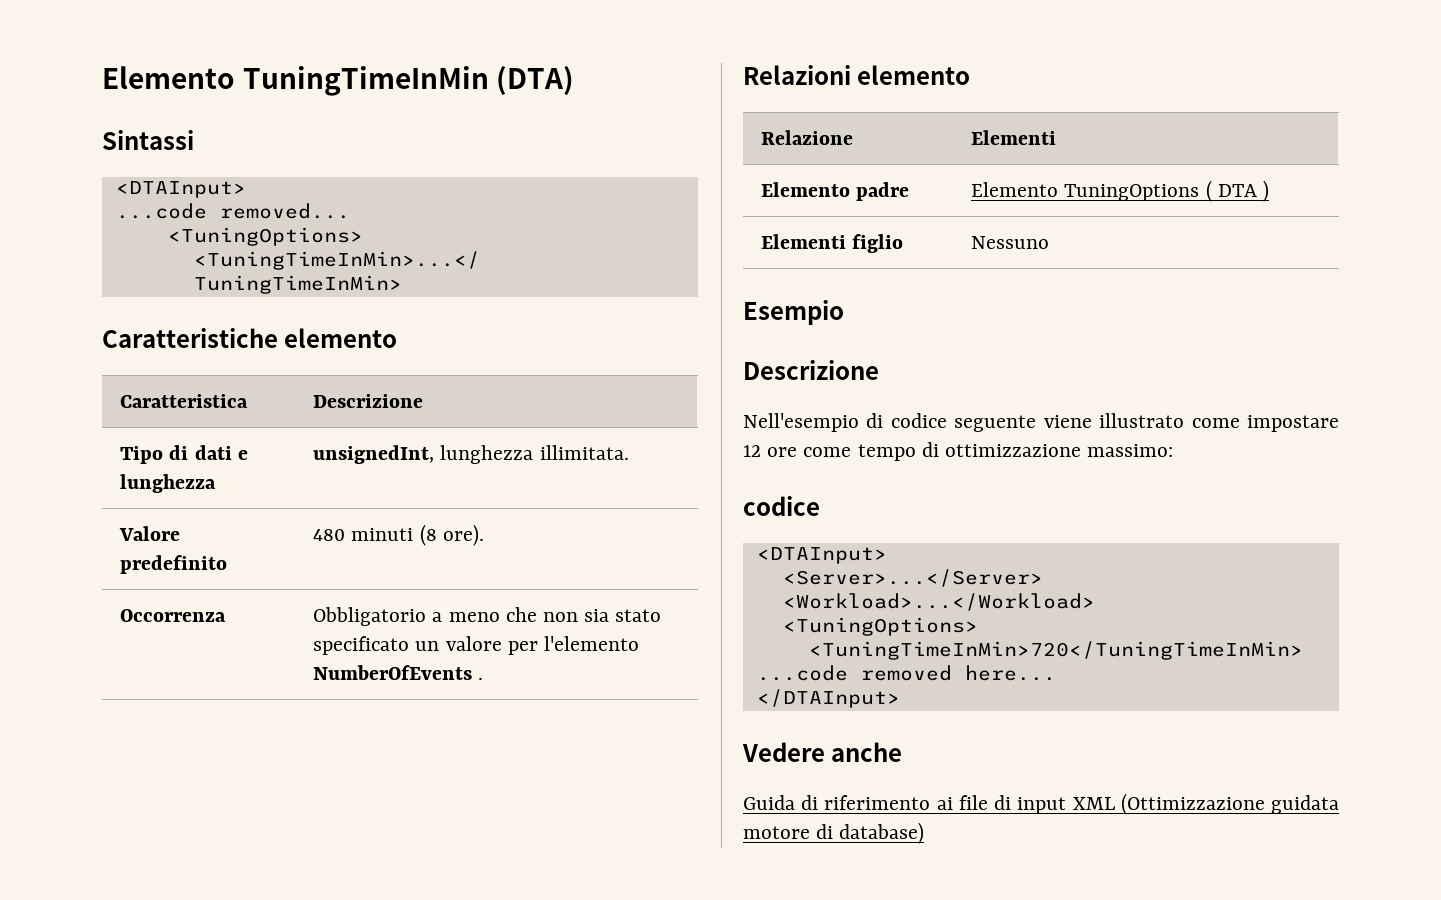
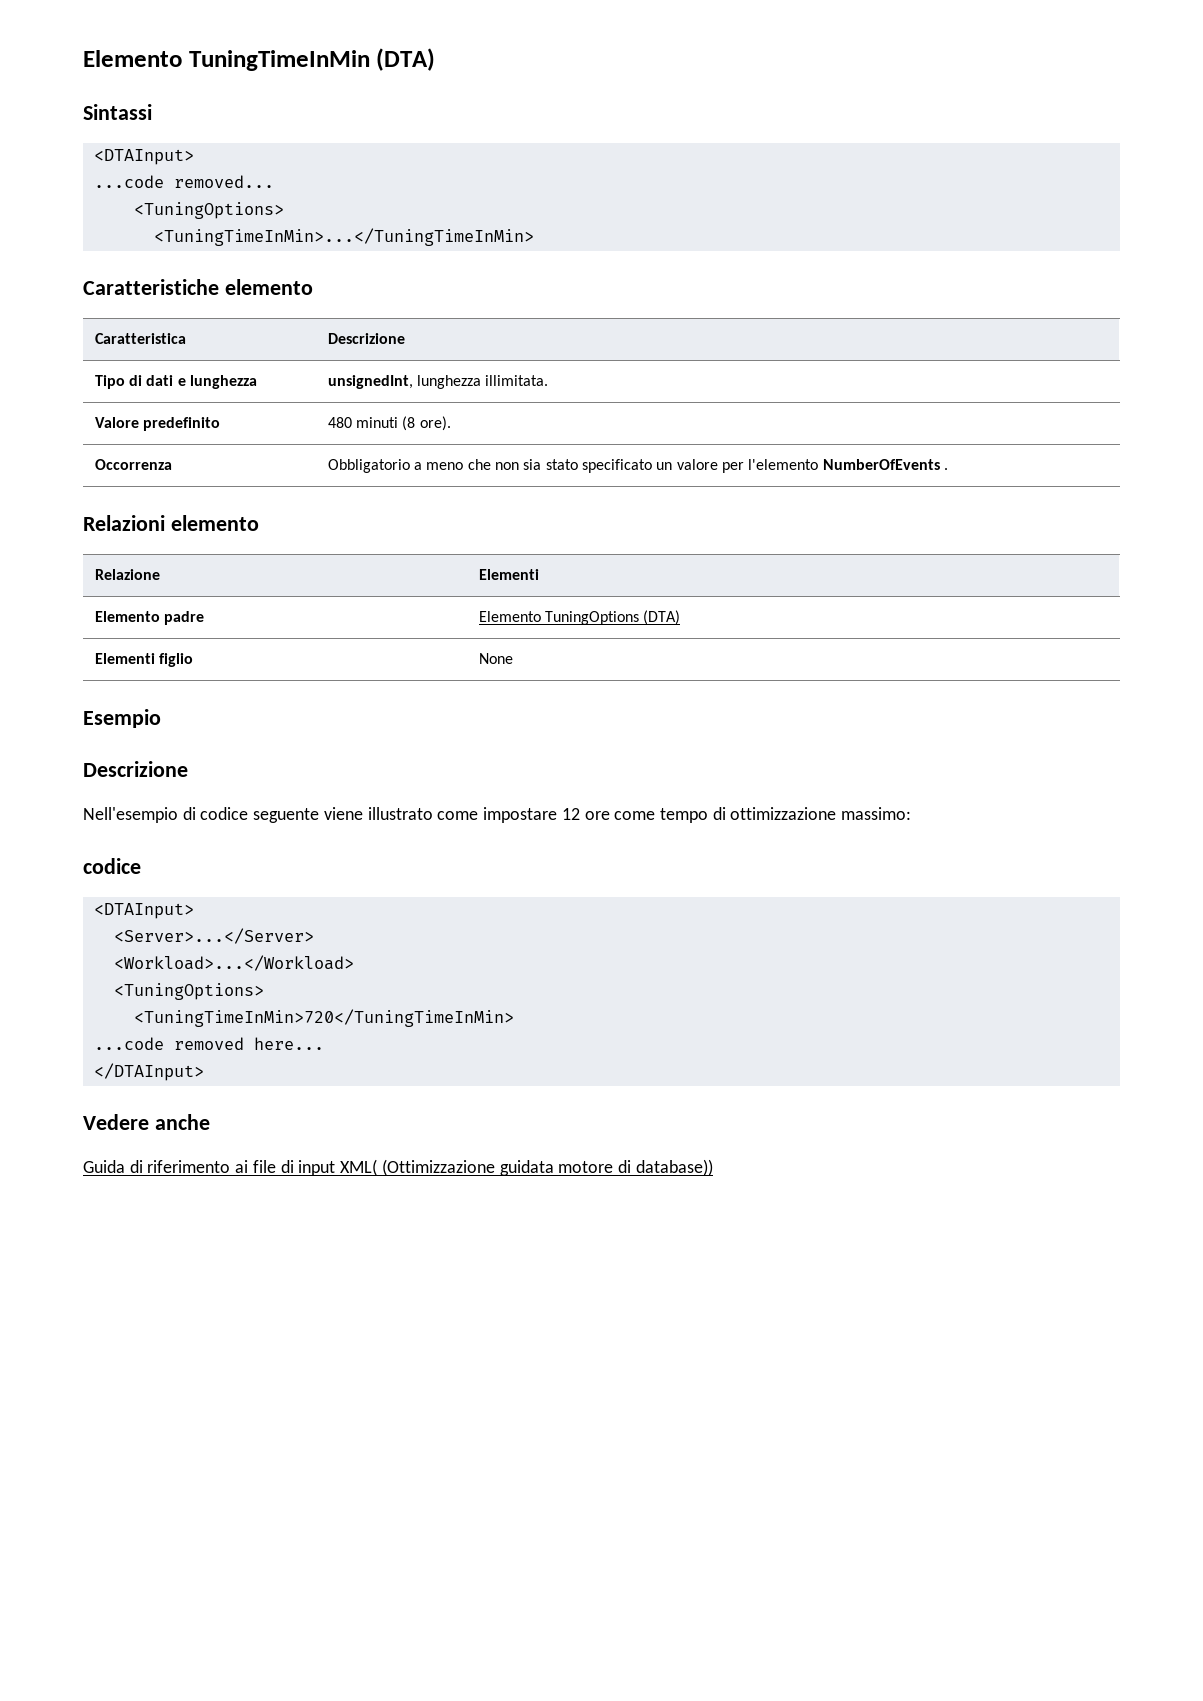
[1205,180,1270,202] ( DTA ) -> [643,610,681,625] (DTA)
[971,236,1050,249] | Nessuno -> [478,653,513,664] | None
[1072,797,1115,810] XML -> [340,1159,378,1176] XML(
[839,822,925,844] database) -> [635,1159,713,1176] database))

